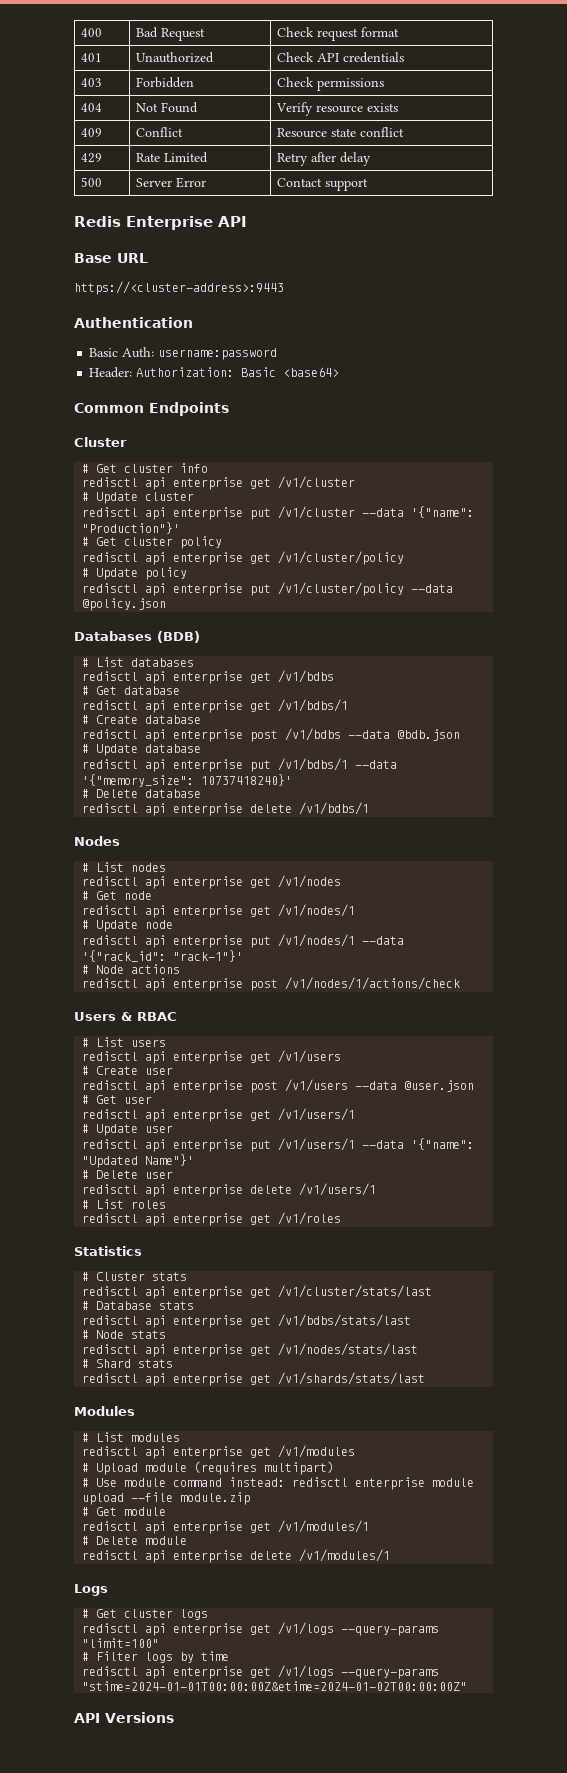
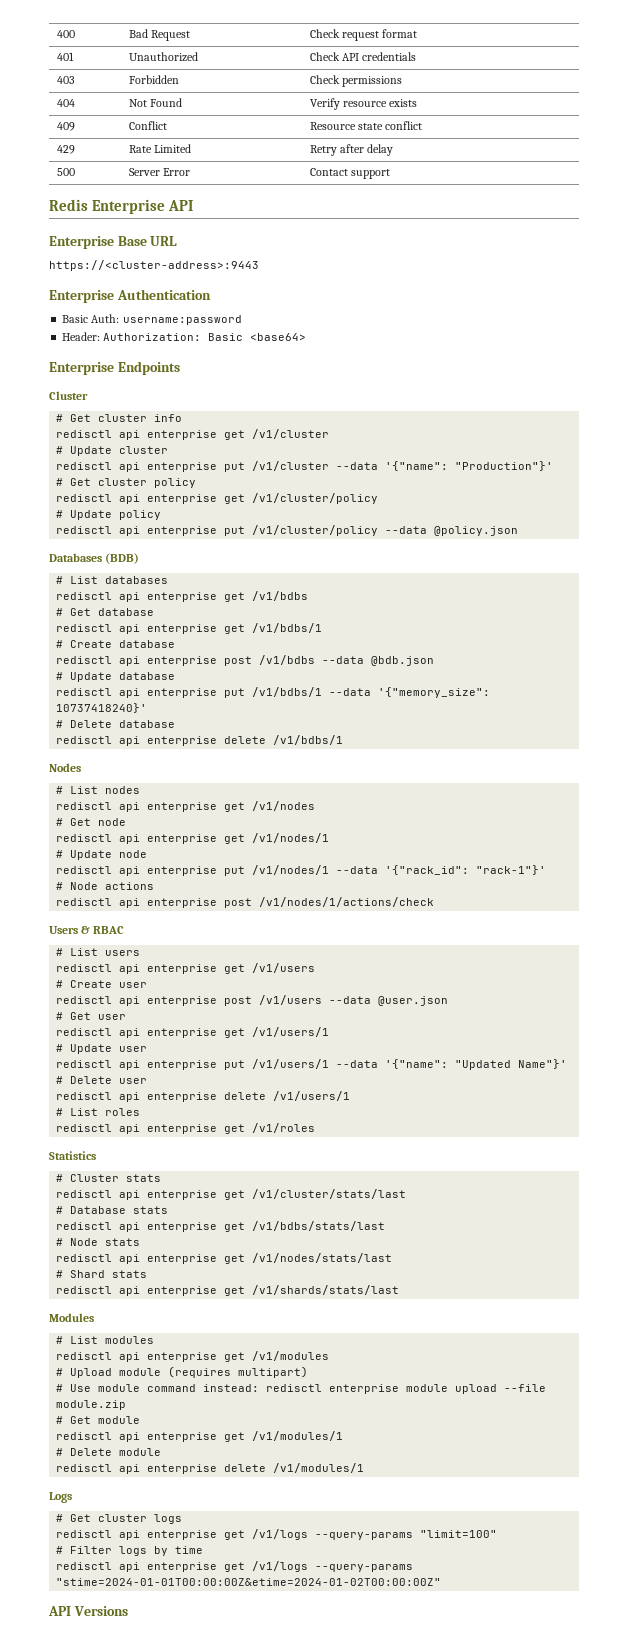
(247, 221) none -> [49,236,114,249] Enterprise
(284, 288) none -> [49,290,114,303] Enterprise
[74,403,144,413] Common -> [49,362,114,375] Enterprise

